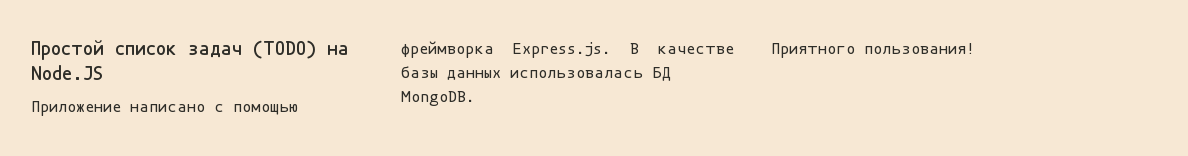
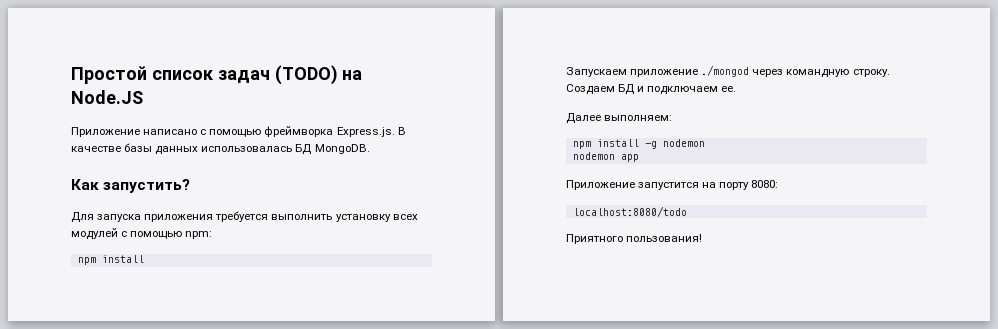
(475, 98) none -> [71,179,191,193] [71,211,418,223] [71,228,213,240] [77,255,144,265] [566,65,890,78] [566,84,737,95] [566,113,673,124] [572,139,705,149] [572,152,639,162] [566,180,779,190] [572,206,687,217] // Как запустить? // Для запуска приложения требуется выполнить установку всех модулей с помощью npm: // npm install // Запускаем приложение ./mongod через командную строку. Создаем БД и подключаем ее. // Далее выполняем: // npm install -g nodemon // nodemon app // Приложение запустится на порту 8080: // localhost:8080/todo

